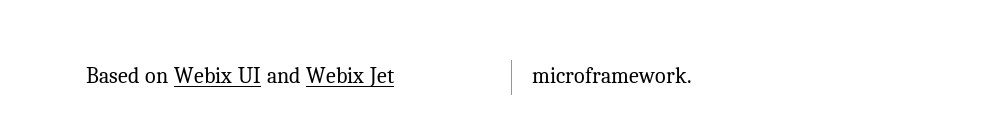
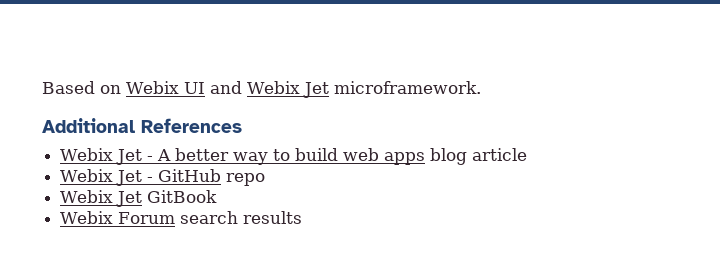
(692, 75) none -> [42,118,242,133] [60,148,528,165] [60,169,266,186] [60,190,218,207] [60,211,303,224] // Additional References // Webix Jet - A better way to build web apps blog article // Webix Jet - GitHub repo // Webix Jet GitBook // Webix Forum search results

